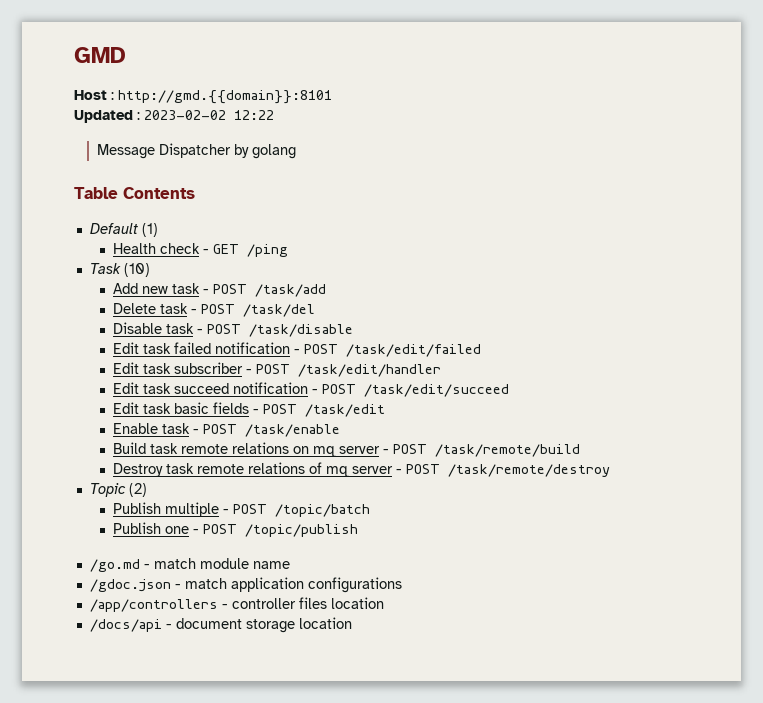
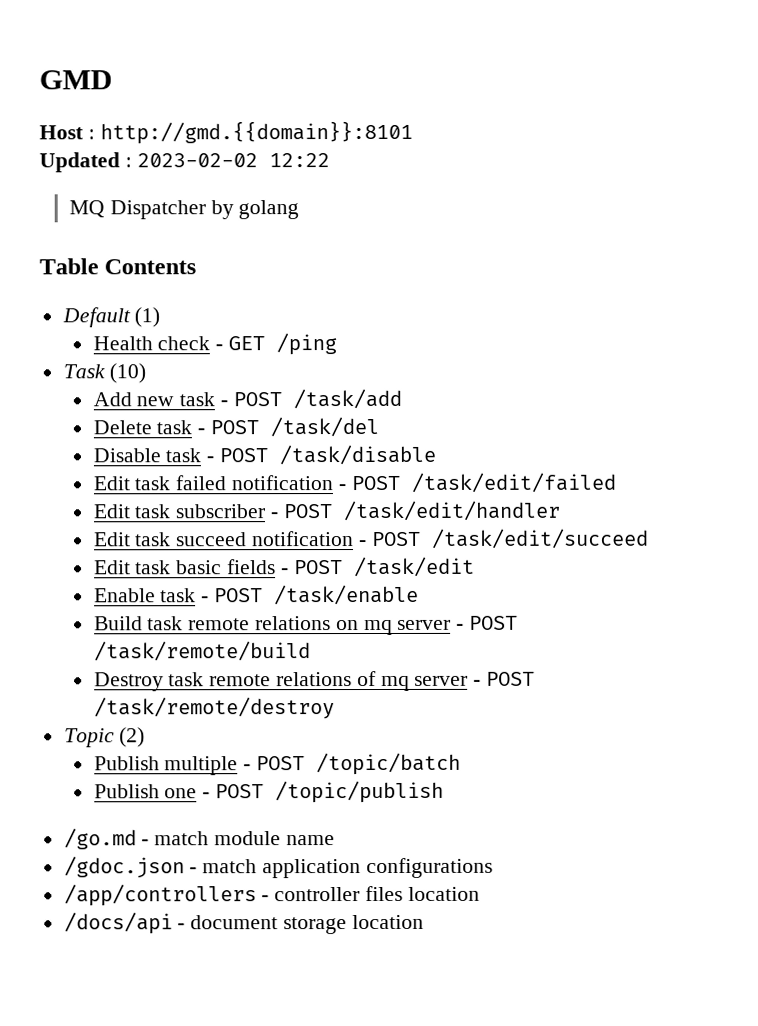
[96,144,155,159] Message -> [68,200,105,218] MQ

